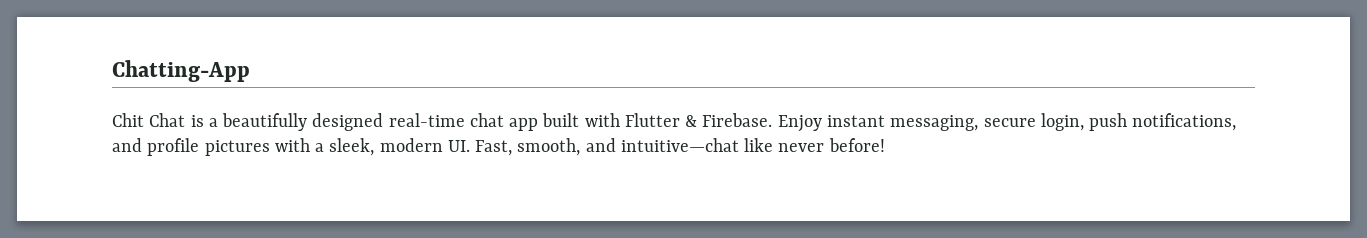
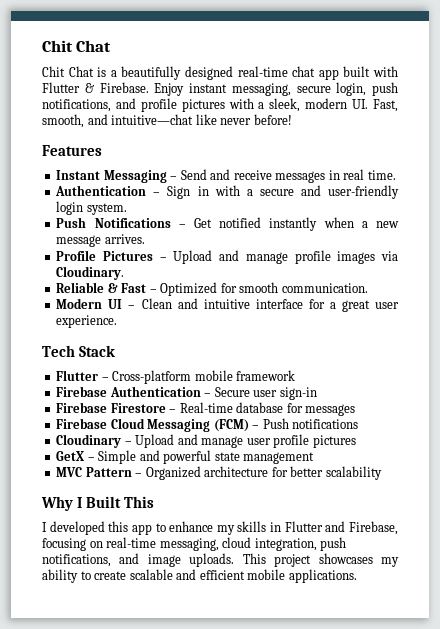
[112,60,250,82] Chatting-App -> [42,40,112,52] Chit Chat
(885, 145) none -> [42,145,102,156] [56,169,396,183] [55,185,399,199] [56,201,127,215] [56,217,399,231] [56,234,145,247] [56,250,398,264] [56,266,125,280] [56,282,368,296] [56,298,399,312] [56,315,118,328] [42,345,116,357] [56,370,296,384] [56,386,317,400] [56,402,356,416] [56,418,359,432] [56,434,356,448] [56,450,315,464] [56,466,382,480] [41,496,155,511] [42,521,398,535] [42,537,347,551] [42,553,400,567] [42,569,357,583] // Features // Instant Messaging – Send and receive messages in real time. // Authentication – Sign in with a secure and user-friendly login system. // Push Notifications – Get notified instantly when a new message arrives. // Profile Pictures – Upload and manage profile images via Cloudinary. // Reliable & Fast – Optimized for smooth communication. // Modern UI – Clean and intuitive interface for a great user experience. // Tech Stack // Flutter – Cross-platform mobile framework // Firebase Authentication – Secure user sign-in // Firebase Firestore – Real-time database for messages // Firebase Cloud Messaging (FCM) – Push notifications // Cloudinary – Upload and manage user profile pictures // GetX – Simple and powerful state management // MVC Pattern – Organized architecture for better scalability // Why I Built This // I developed this app to enhance my skills in Flutter and Firebase, focusing on real-time messaging, cloud integration, push notifications, and image uploads. This project showcases my ability to create scalable and efficient mobile applications.

